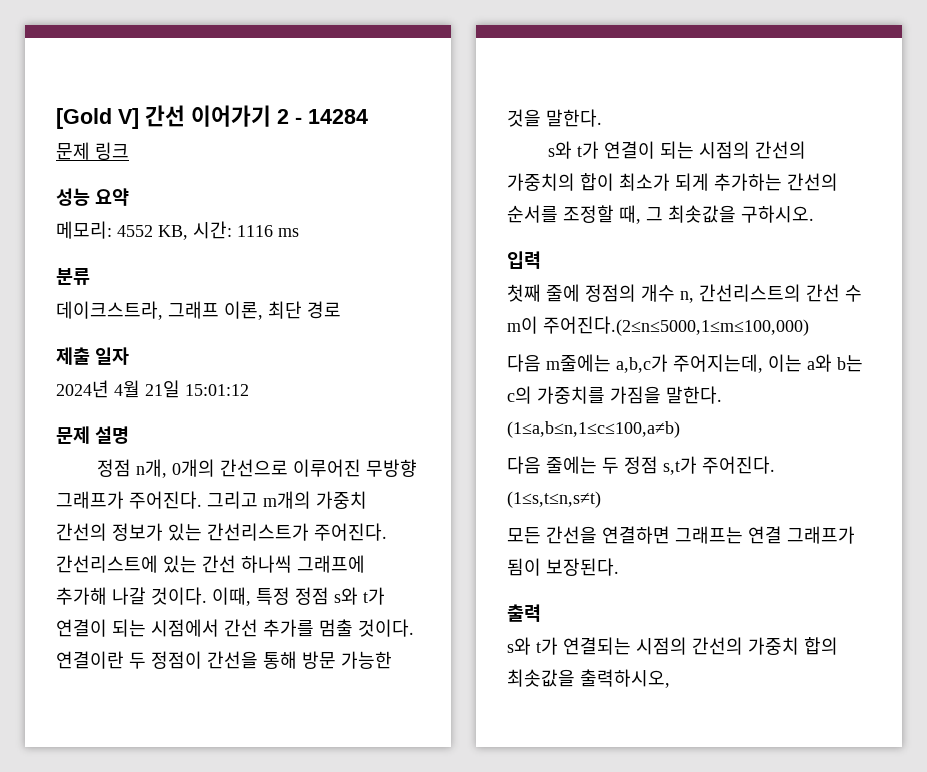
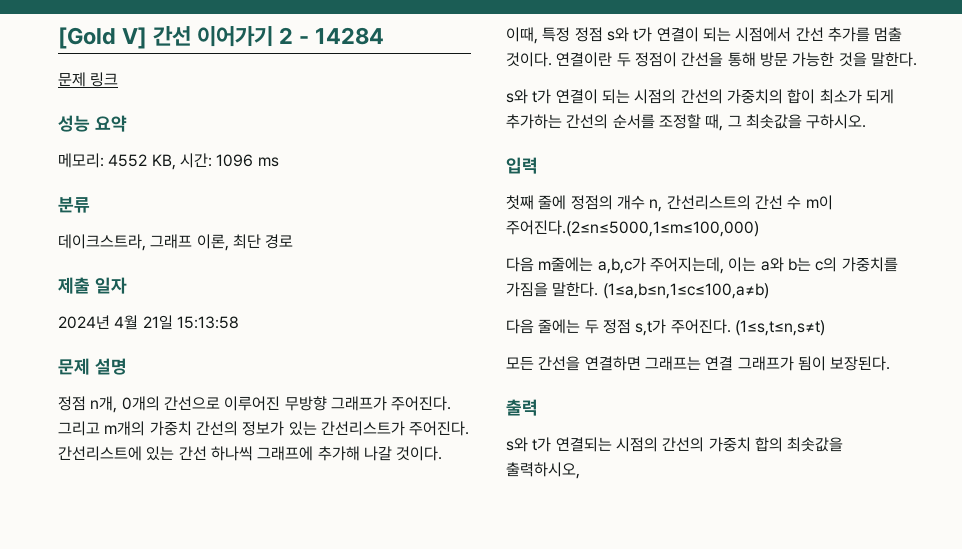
[237,225,273,237] 1116 -> [216,154,254,167] 1096
[185,384,249,396] 15:01:12 -> [176,316,239,329] 15:13:58

